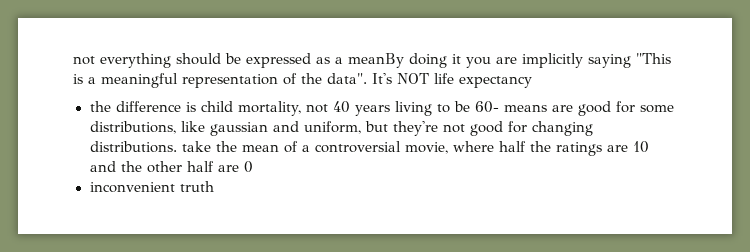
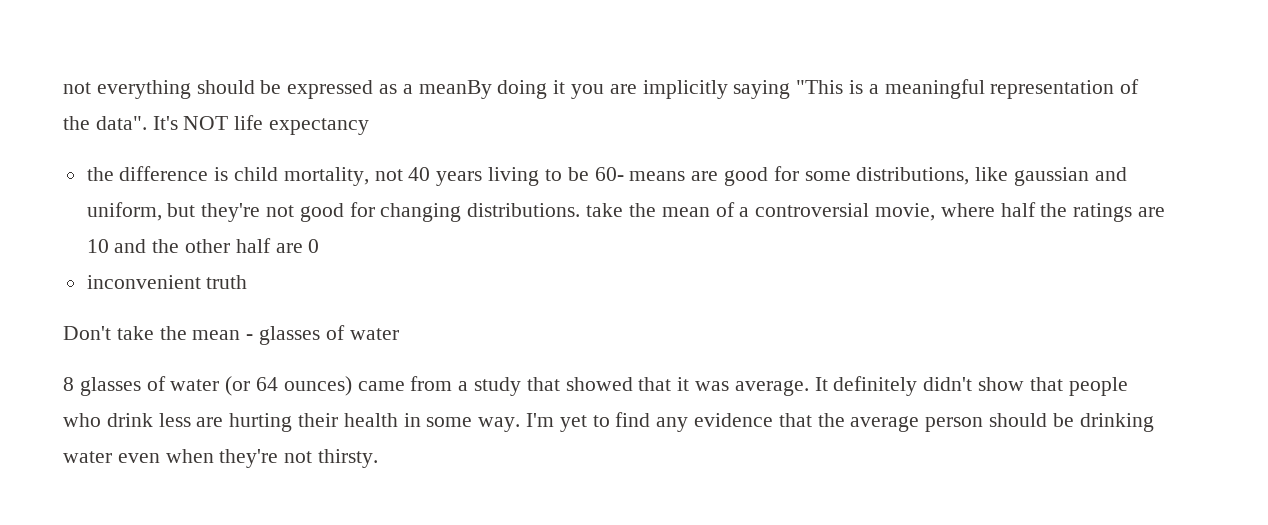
(214, 186) none -> [63,325,399,345] [63,376,1128,396] [63,412,1154,432] [63,449,379,468] // Don't take the mean - glasses of water // 8 glasses of water (or 64 ounces) came from a study that showed that it was average. It definitely didn't show that people who drink less are hurting their health in some way. I'm yet to find any evidence that the average person should be drinking water even when they're not thirsty.

